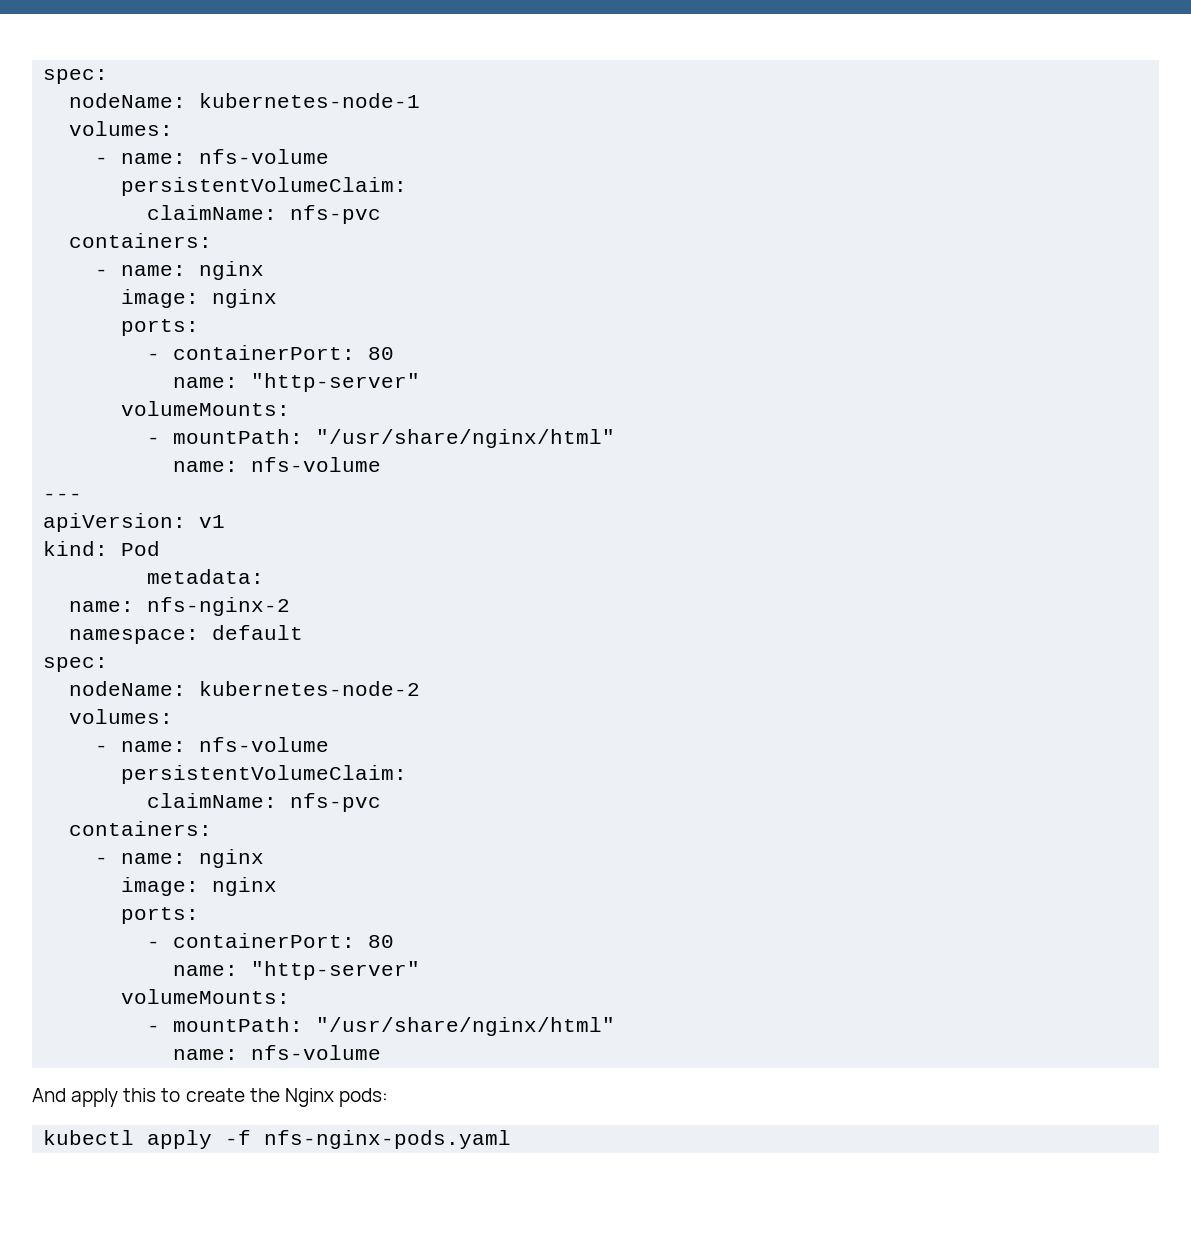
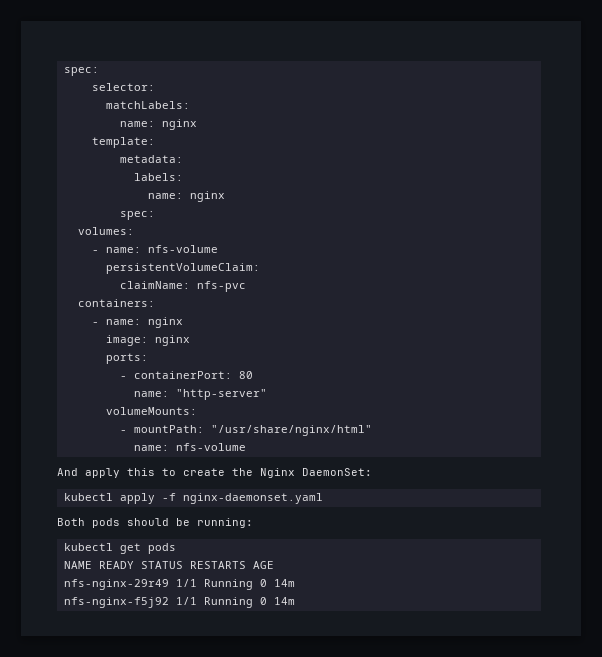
[43,69,109,84] [69,93,421,108] [69,121,174,136] [95,149,330,164] [121,177,408,196] [147,205,382,224] [69,233,213,248] [95,261,265,280] [121,289,278,308] [121,319,200,336] [147,345,395,360] [173,373,421,392] [121,401,291,416] [147,429,616,448] [173,457,382,472] [43,493,83,500] [43,513,226,532] [43,541,161,556] spec: // nodeName: kubernetes-node-1 // volumes: // - name: nfs-volume // persistentVolumeClaim: // claimName: nfs-pvc // containers: // - name: nginx // image: nginx // ports: // - containerPort: 80 // name: "http-server" // volumeMounts: // - mountPath: "/usr/share/nginx/html" // name: nfs-volume // --- // apiVersion: v1 // kind: Pod -> [63,67,99,76] [91,83,155,91] [105,101,190,109] [119,119,197,130] [91,137,155,148] spec: // selector: // matchLabels: // name: nginx // template:
[69,597,291,616] [69,625,304,644] [43,657,109,672] [69,681,421,696] // name: nfs-nginx-2 // namespace: default // spec: // nodeName: kubernetes-node-2 -> [133,173,183,181] [147,191,225,202] [119,211,155,220] // labels: // name: nginx // spec:
[338,1088,388,1107] pods: -> [302,468,372,476] DaemonSet:
[264,1130,512,1149] nfs-nginx-pods.yaml -> [182,493,323,504] [57,518,253,528] [63,543,176,554] [63,561,274,569] [63,579,295,590] [63,597,295,608] nginx-daemonset.yaml // Both pods should be running: // kubectl get pods // NAME READY STATUS RESTARTS AGE // nfs-nginx-29r49 1/1 Running 0 14m // nfs-nginx-f5j92 1/1 Running 0 14m

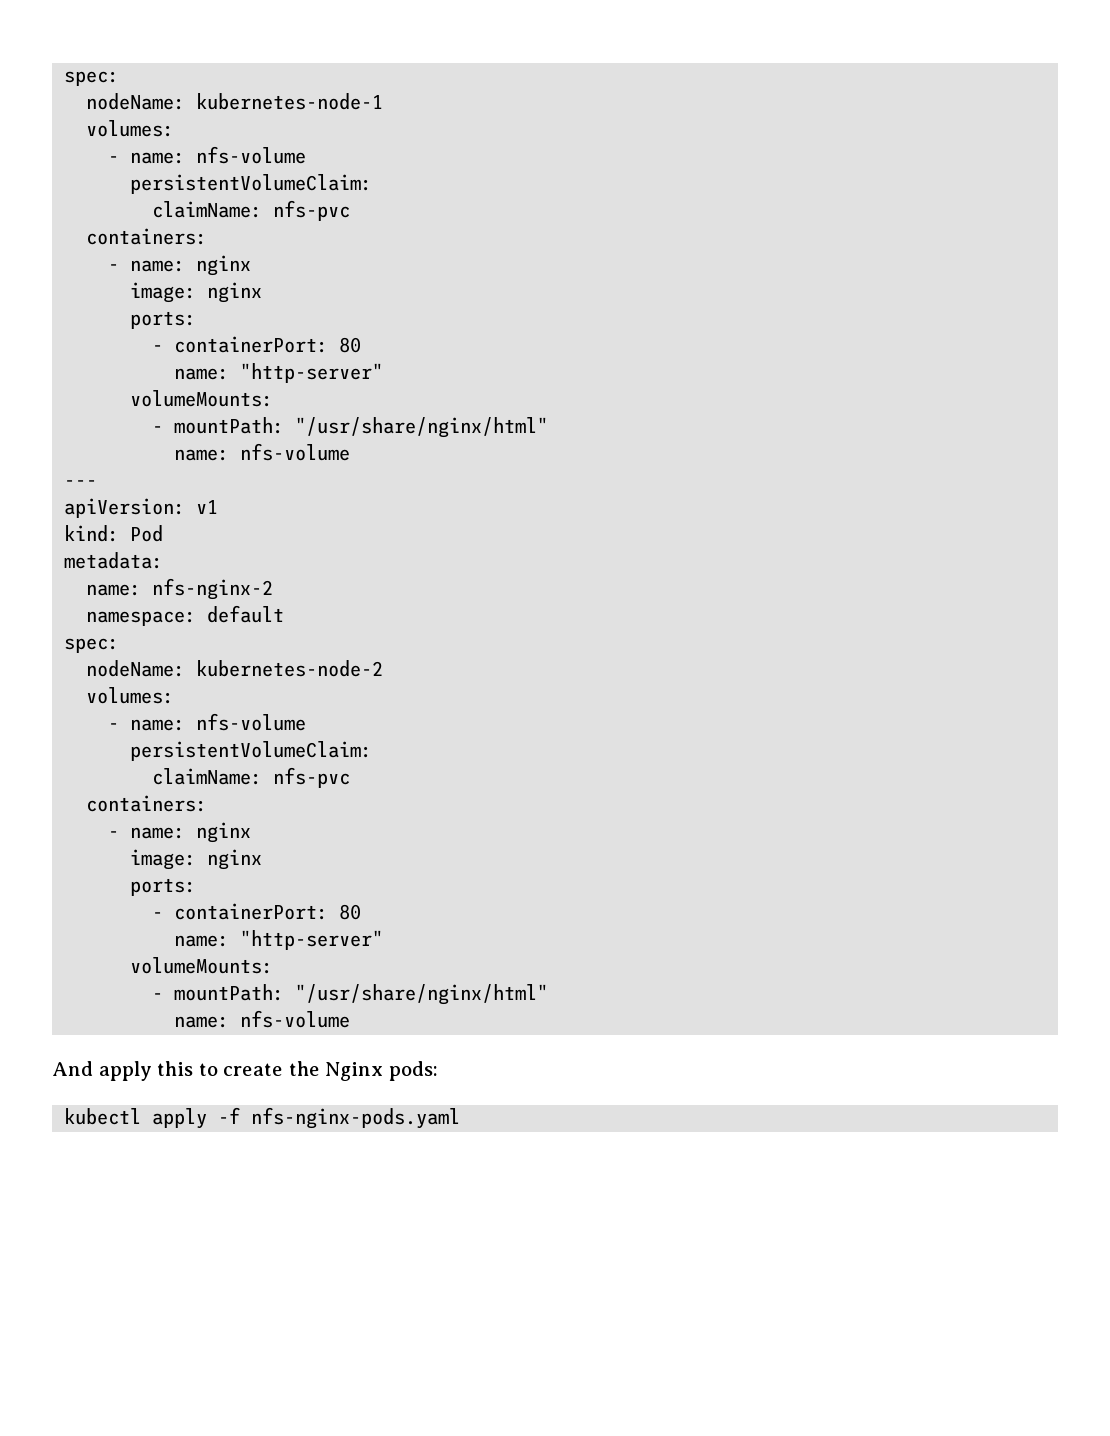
[63,67,99,76] [91,83,155,91] [105,101,190,109] [119,119,197,130] [91,137,155,148] [119,155,183,163] [133,173,183,181] [147,191,225,202] [119,211,155,220] spec: // selector: // matchLabels: // name: nginx // template: // metadata: // labels: // name: nginx // spec: -> [64,71,120,86] [86,93,384,110] [86,120,175,137] [108,146,307,164] [130,174,373,194] [152,200,351,221] [86,228,208,245] [108,255,252,276] [130,282,263,303] [130,311,197,329] [152,336,362,353] [174,363,384,383] [130,390,274,407] [152,417,549,438] [174,443,351,461] [64,480,98,487] [64,498,219,518] [64,525,164,542] [64,552,164,569] [86,578,274,600] [86,605,285,626] [64,638,120,653] [86,660,384,677] spec: // nodeName: kubernetes-node-1 // volumes: // - name: nfs-volume // persistentVolumeClaim: // claimName: nfs-pvc // containers: // - name: nginx // image: nginx // ports: // - containerPort: 80 // name: "http-server" // volumeMounts: // - mountPath: "/usr/share/nginx/html" // name: nfs-volume // --- // apiVersion: v1 // kind: Pod // metadata: // name: nfs-nginx-2 // namespace: default // spec: // nodeName: kubernetes-node-2
[302,468,372,476] DaemonSet: -> [388,1061,438,1081] pods:
[182,493,323,504] [57,518,253,528] [63,543,176,554] [63,561,274,569] [63,579,295,590] [63,597,295,608] nginx-daemonset.yaml // Both pods should be running: // kubectl get pods // NAME READY STATUS RESTARTS AGE // nfs-nginx-29r49 1/1 Running 0 14m // nfs-nginx-f5j92 1/1 Running 0 14m -> [251,1107,461,1129] nfs-nginx-pods.yaml

